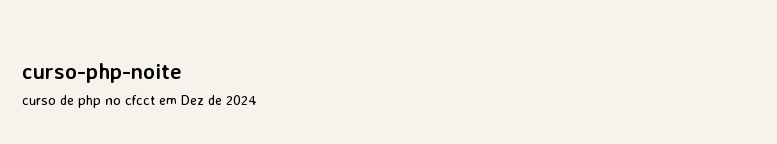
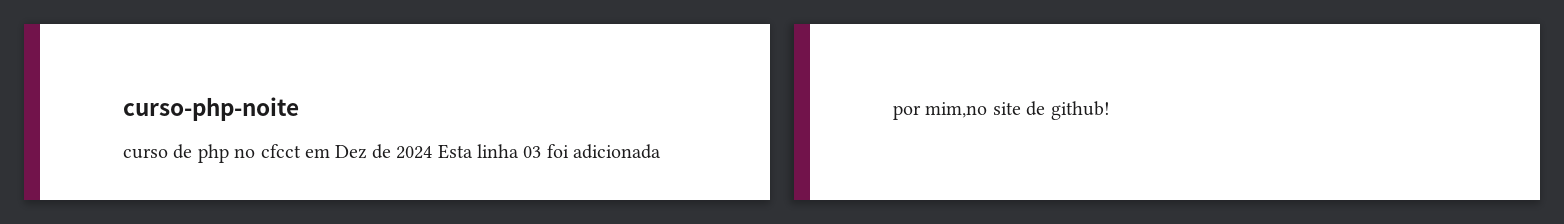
(257, 100) none -> [437,144,662,159] [893,101,1110,120] Esta linha 03 foi adicionada por mim,no site de github!

